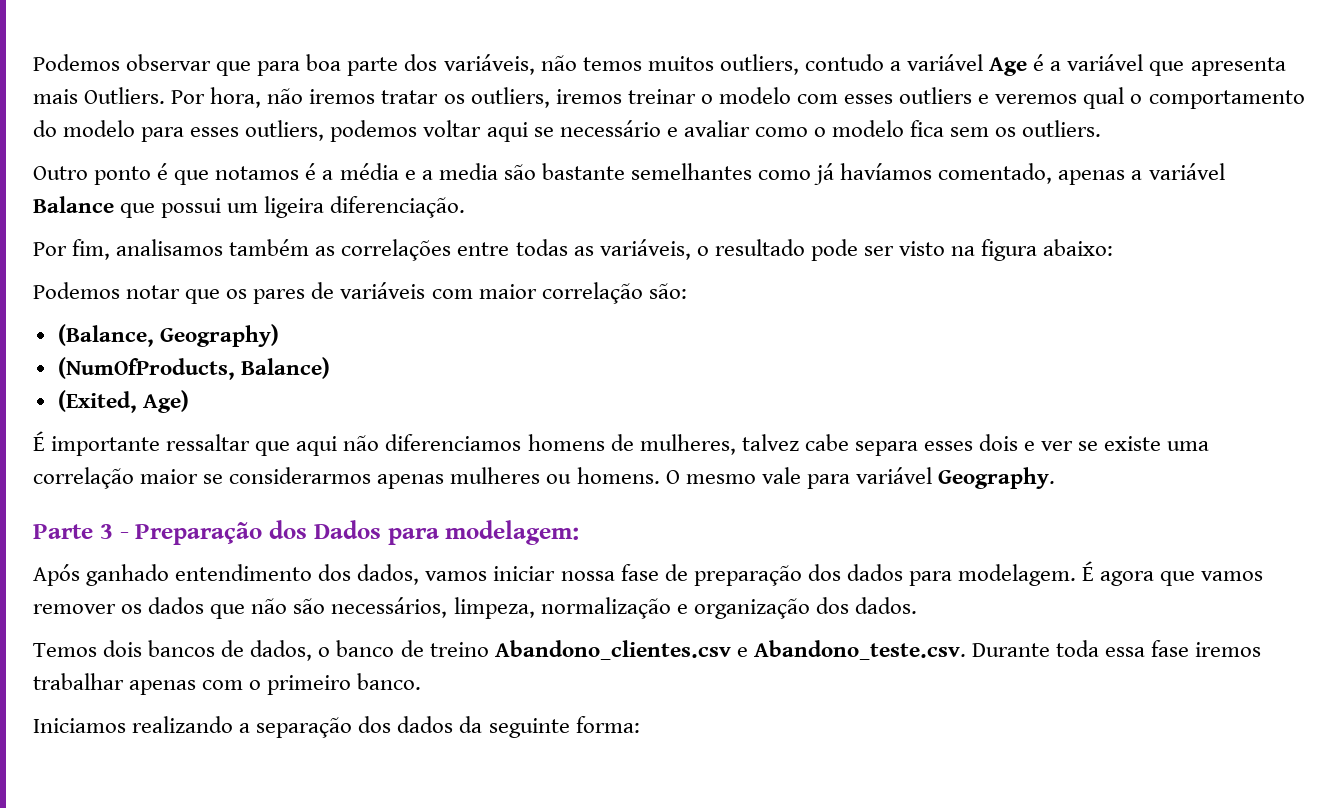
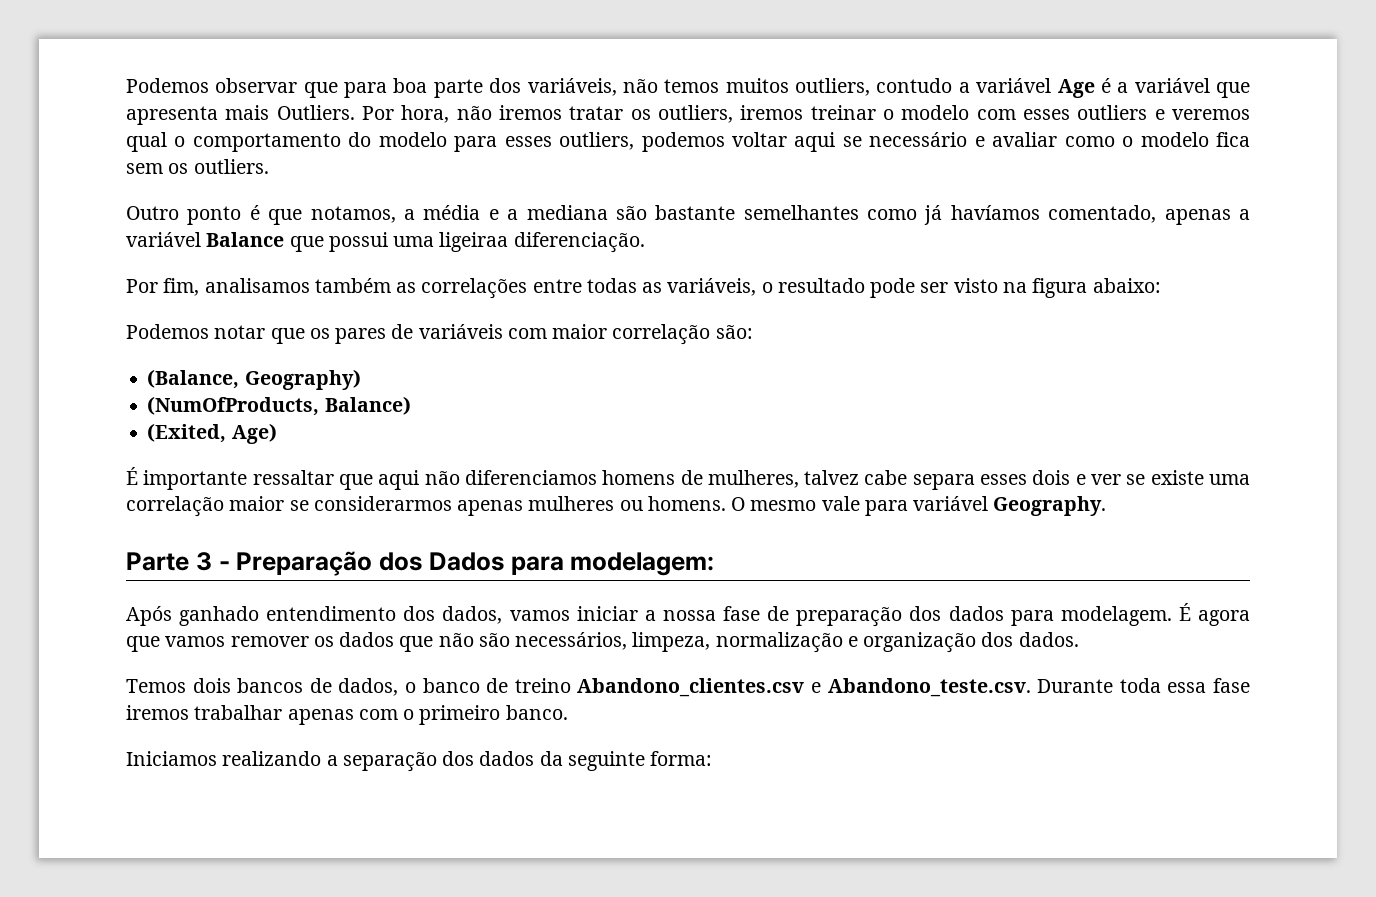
[215,163,317,180] notamos é -> [310,206,396,223] notamos,
[438,163,498,180] media -> [526,205,608,220] mediana
[227,196,325,218] um ligeira -> [393,232,509,252] uma ligeiraa
(556, 573) none -> [644,610,656,621] a

